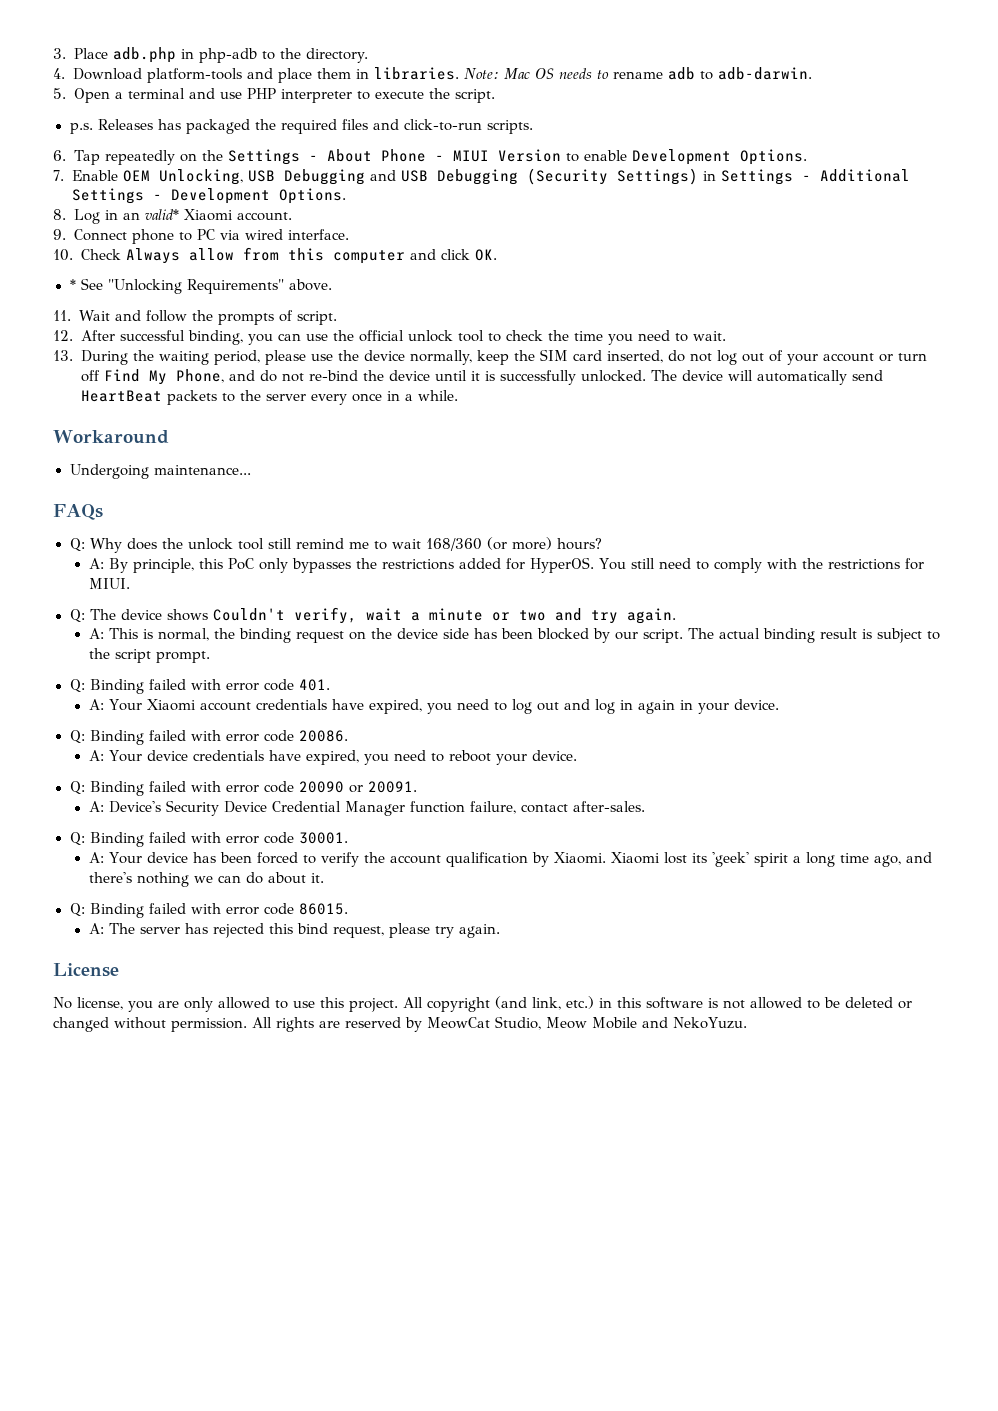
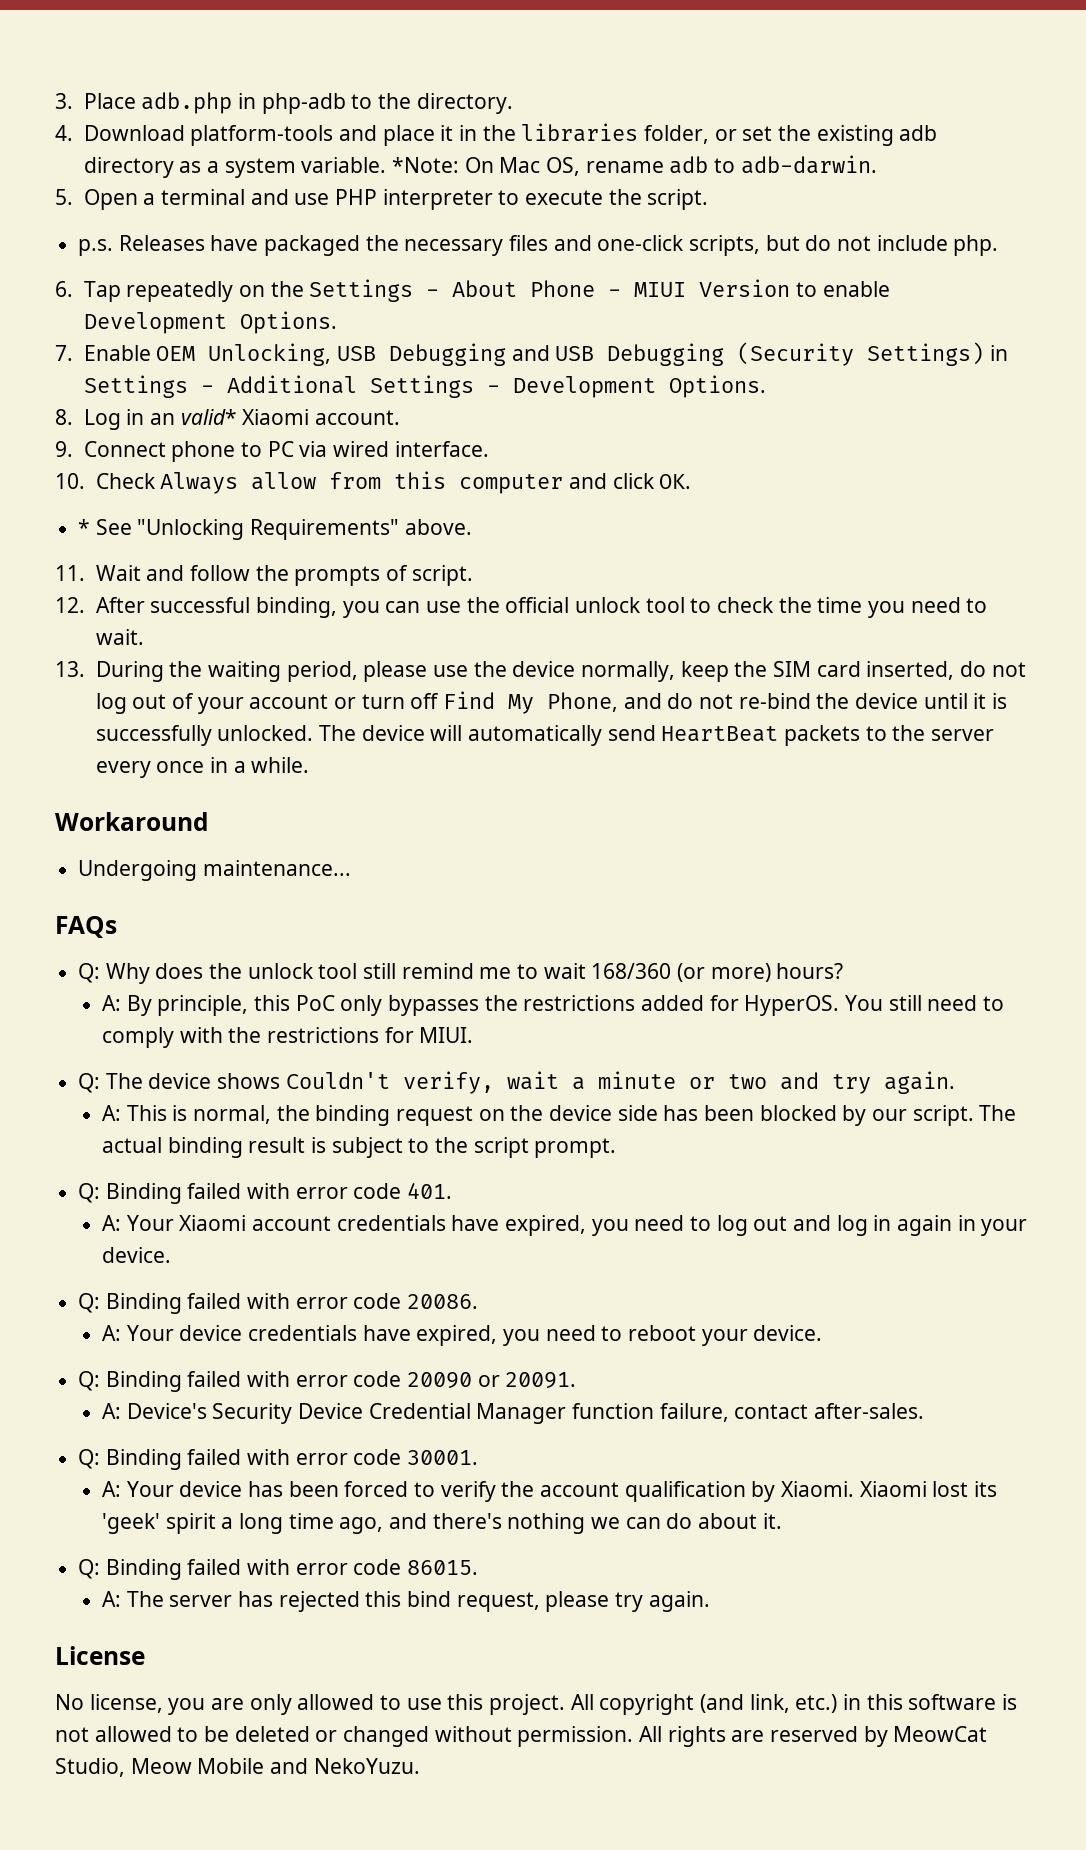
[316,67,609,80] them in libraries. Note: Mac OS needs to -> [440,123,938,146] [83,157,580,178] it in the libraries folder, or set the existing adb directory as a system variable. *Note: On Mac OS,
[157,119,181,130] has -> [210,235,259,251] have
[280,119,337,134] required -> [404,239,504,256] necessary
[403,119,533,134] click-to-run scripts. -> [597,235,999,256] one-click scripts, but do not include php.

